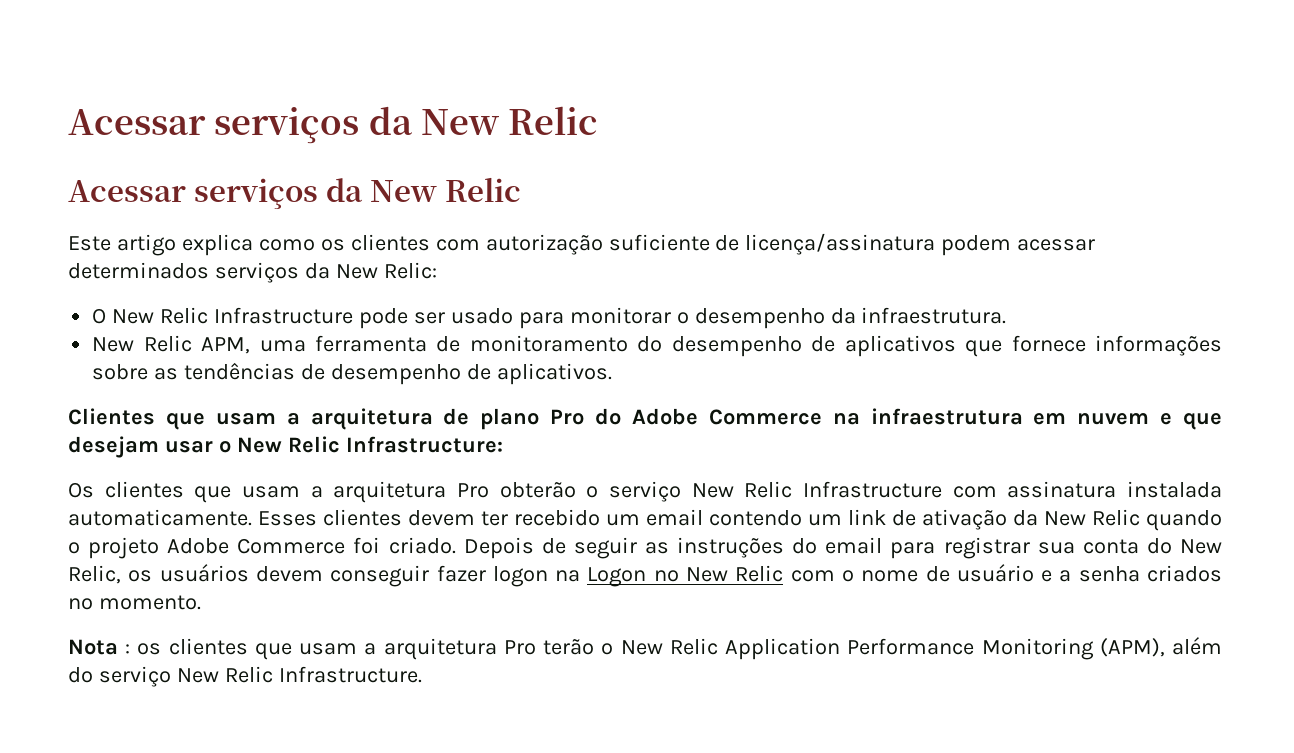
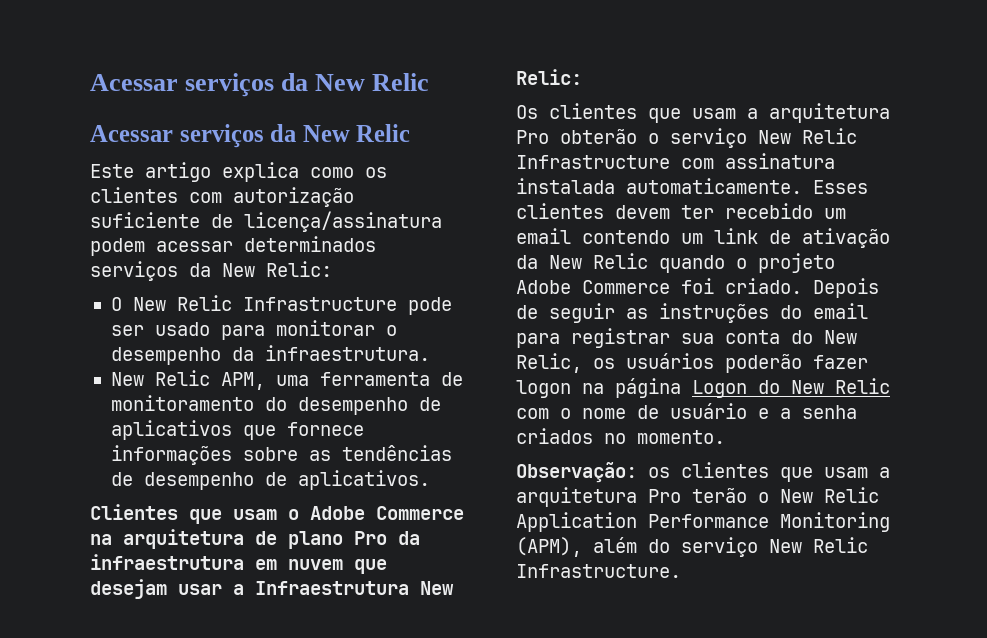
[286,408,860,430] a arquitetura de plano Pro do Adobe Commerce na -> [288,506,464,520] [90,529,420,549] o Adobe Commerce na arquitetura de plano Pro da
[1160,413,1173,425] e -> (343, 564) none
[218,436,503,453] o New Relic Infrastructure: -> [233,581,454,595] [516,69,582,85] a Infraestrutura New Relic:
[255,565,430,587] devem conseguir -> [725,354,802,373] poderão
[587,567,679,587] Logon no -> [615,378,780,398] página Logon do
[68,639,131,655] Nota : -> [516,462,637,483] Observação:

